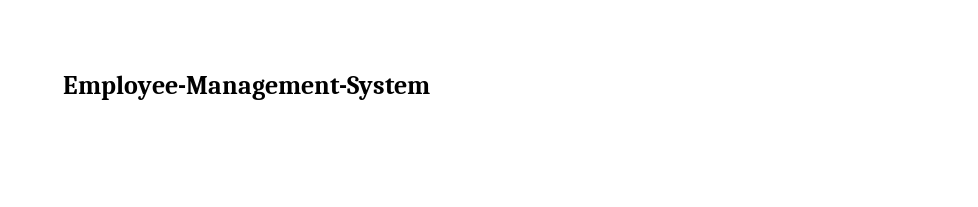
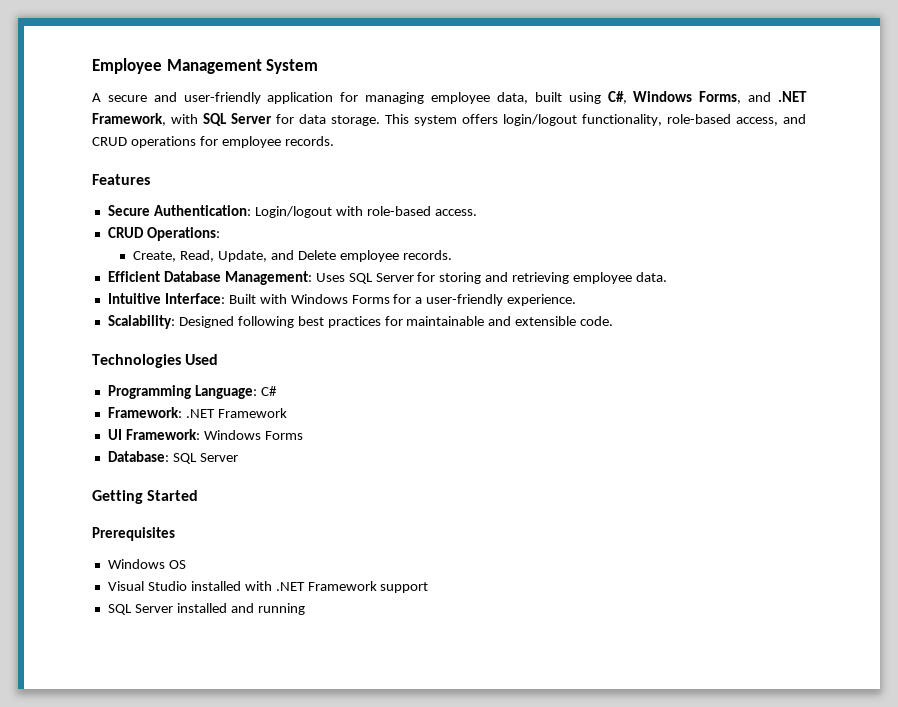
[63,75,430,100] Employee-Management-System -> [92,58,319,74] [92,91,808,104] [92,113,806,126] [92,136,334,148] [92,174,150,185] [107,205,477,218] [107,227,220,241] [133,250,452,262] [107,271,668,285] [107,293,577,306] [107,315,614,329] [92,354,219,368] [107,385,277,399] [107,407,287,418] [107,429,303,440] [107,451,238,464] [92,490,199,504] [92,527,175,541] [107,559,186,569] [107,581,429,593] [107,603,305,615] Employee Management System // A secure and user-friendly application for managing employee data, built using C#, Windows Forms, and .NET Framework, with SQL Server for data storage. This system offers login/logout functionality, role-based access, and CRUD operations for employee records. // Features // Secure Authentication: Login/logout with role-based access. // CRUD Operations: // Create, Read, Update, and Delete employee records. // Efficient Database Management: Uses SQL Server for storing and retrieving employee data. // Intuitive Interface: Built with Windows Forms for a user-friendly experience. // Scalability: Designed following best practices for maintainable and extensible code. // Technologies Used // Programming Language: C# // Framework: .NET Framework // UI Framework: Windows Forms // Database: SQL Server // Getting Started // Prerequisites // Windows OS // Visual Studio installed with .NET Framework support // SQL Server installed and running

